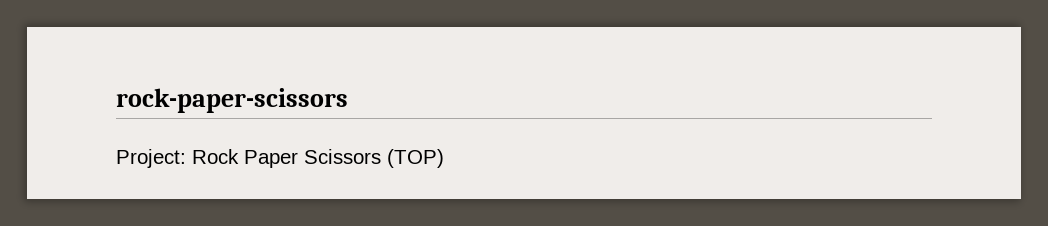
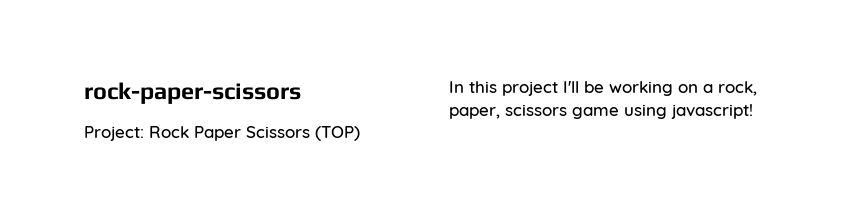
(444, 158) none -> [449,81,757,96] [449,104,753,119] // In this project I'll be working on a rock, paper, scissors game using javascript!

